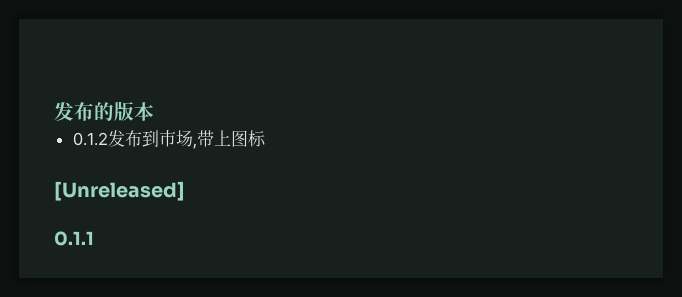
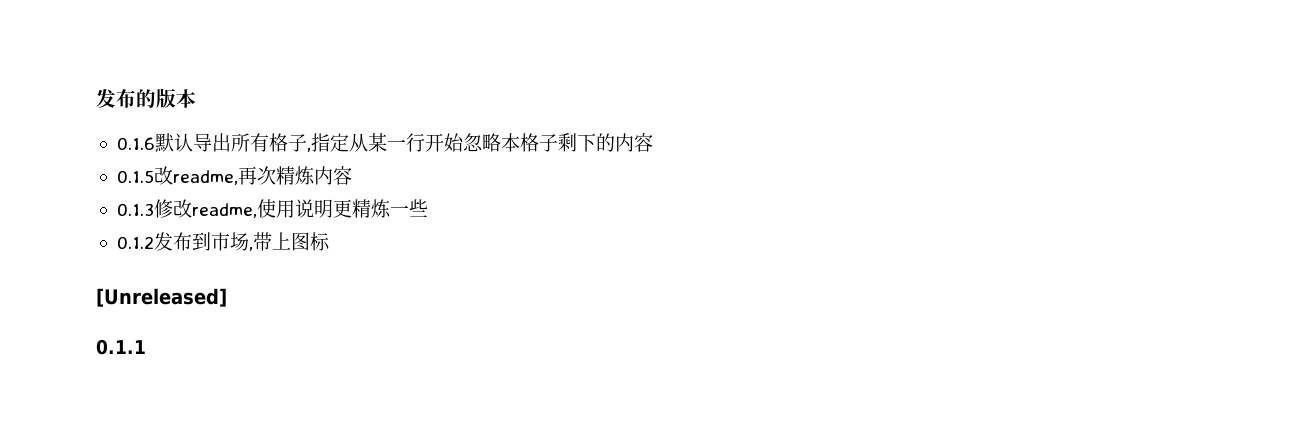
(154, 111) none -> [116,133,653,152] [116,166,352,185] [116,199,428,218] // 0.1.6默认导出所有格子,指定从某一行开始忽略本格子剩下的内容 // 0.1.5改readme,再次精炼内容 // 0.1.3修改readme,使用说明更精炼一些

